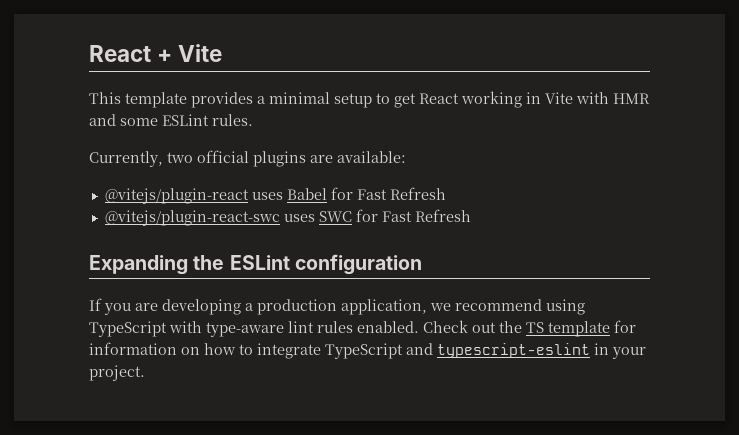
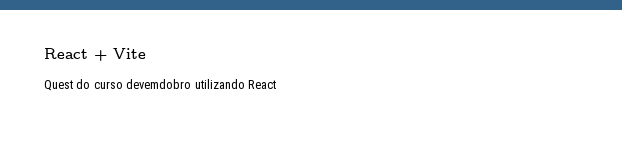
[89,91,650,108] [89,114,253,126] [89,150,406,167] [104,187,446,204] [104,209,471,226] [89,254,422,275] [89,298,585,315] [89,320,636,337] [89,342,646,359] [89,365,145,381] This template provides a minimal setup to get React working in Vite with HMR and some ESLint rules. // Currently, two official plugins are available: // @vitejs/plugin-react uses Babel for Fast Refresh // @vitejs/plugin-react-swc uses SWC for Fast Refresh // Expanding the ESLint configuration // If you are developing a production application, we recommend using TypeScript with type-aware lint rules enabled. Check out the TS template for information on how to integrate TypeScript and typescript-eslint in your project. -> [44,79,276,91] Quest do curso devemdobro utilizando React

